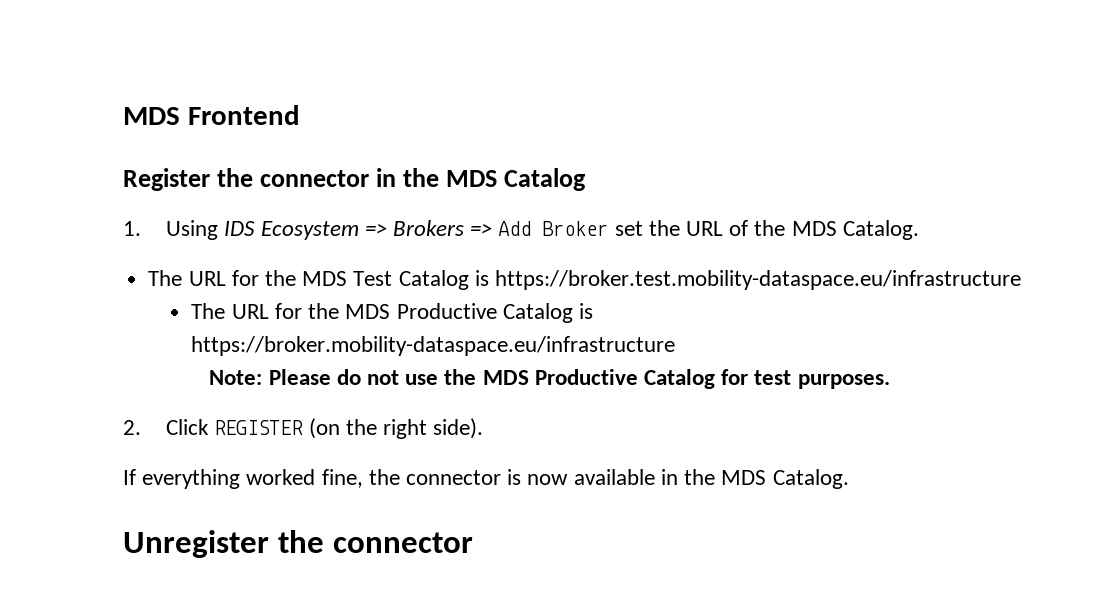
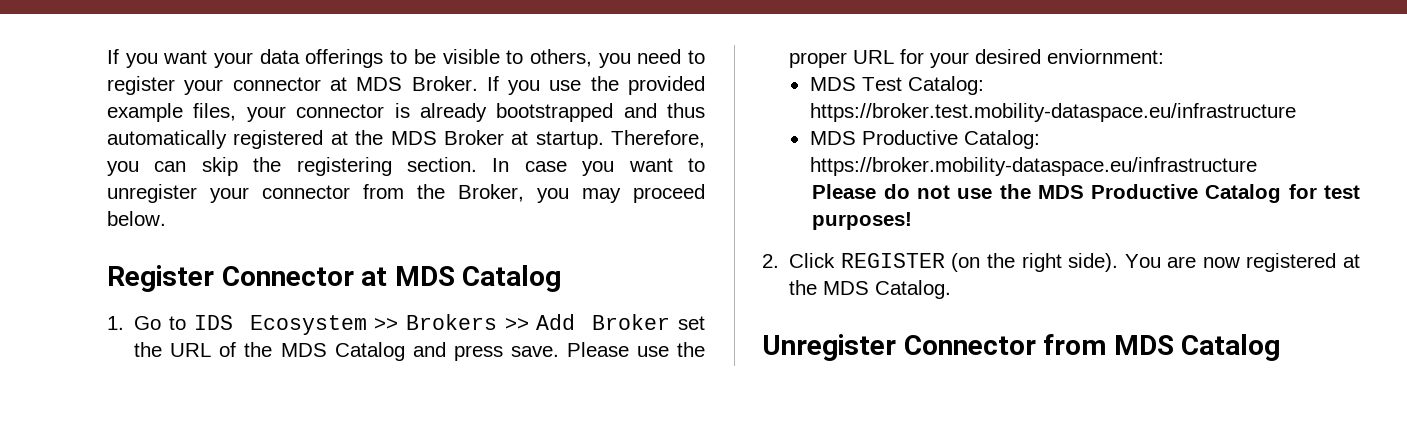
[123,105,300,125] [123,168,587,191] [123,220,493,240] MDS Frontend // Register the connector in the MDS Catalog // 1. Using IDS Ecosystem => Brokers => -> [107,49,705,68] [107,76,706,95] [107,103,705,122] [107,130,705,149] [107,157,705,176] [107,184,705,203] [107,211,166,226] [107,265,562,292] [107,314,529,335] If you want your data offerings to be visible to others, you need to register your connector at MDS Broker. If you use the provided example files, your connector is already bootstrapped and thus automatically registered at the MDS Broker at startup. Therefore, you can skip the registering section. In case you want to unregister your connector from the Broker, you may proceed below. // Register Connector at MDS Catalog // 1. Go to IDS Ecosystem >> Brokers >>
[842,220,919,240] [148,270,1021,290] [191,303,593,323] Catalog. // The URL for the MDS Test Catalog is https://broker.test.mobility-dataspace.eu/infrastructure // The URL for the MDS Productive Catalog is -> [334,342,705,361] [789,49,1165,68] [809,76,984,95] [809,103,1296,122] [809,130,1040,149] Catalog and press save. Please use the proper URL for your desired enviornment: // MDS Test Catalog: https://broker.test.mobility-dataspace.eu/infrastructure // MDS Productive Catalog:
[209,370,263,385] Note: -> (1257, 166) none
[797,374,890,389] purposes. -> [812,212,913,230] purposes!
[123,469,678,489] // If everything worked fine, the connector is now available in -> [1124,253,1360,272] You are now registered at
[277,530,473,553] the connector -> [903,334,1281,361] Connector from MDS Catalog

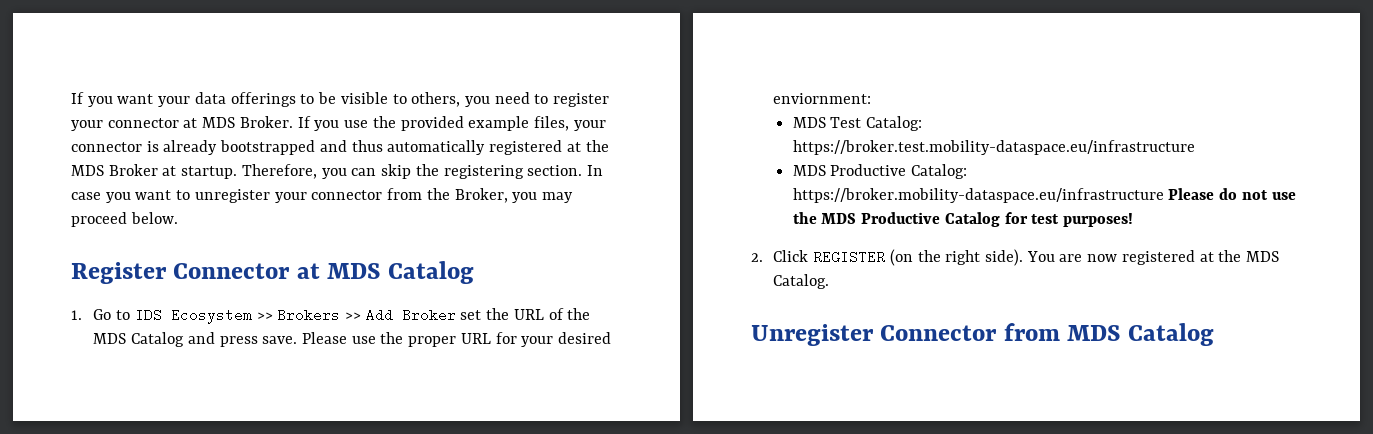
(1257, 166) // -> (1164, 195) none

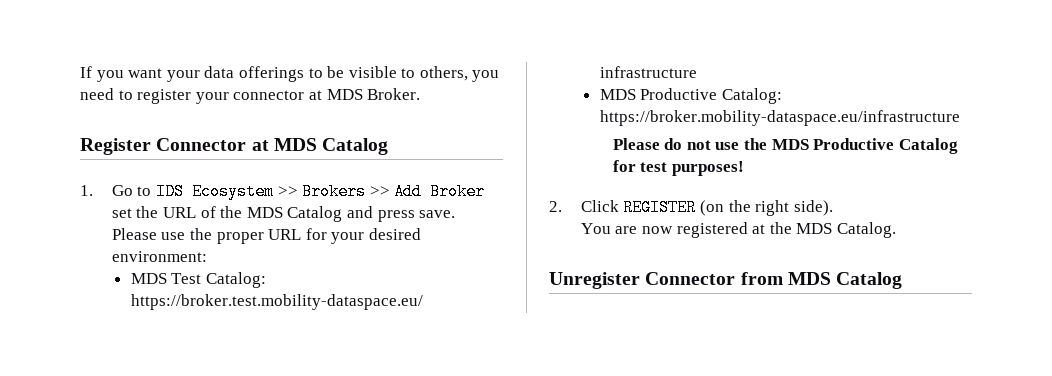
[297,116,606,131] [71,140,609,155] [71,164,603,179] [71,188,573,203] [71,212,178,227] If you use the provided example files, your connector is already bootstrapped and thus automatically registered at the MDS Broker at startup. Therefore, you can skip the registering section. In case you want to unregister your connector from the Broker, you may proceed below. -> (421, 94) none
[773,93,872,104] enviornment: -> [111,251,207,262] environment:
(1164, 195) none -> (960, 118) //
(1024, 257) none -> (833, 208) //

